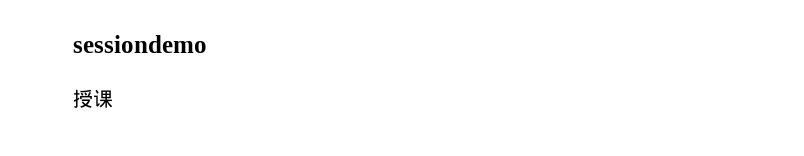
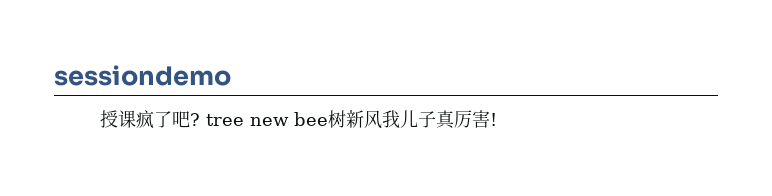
(113, 98) none -> [136,110,498,129] 疯了吧? tree new bee树新风我儿子真厉害!

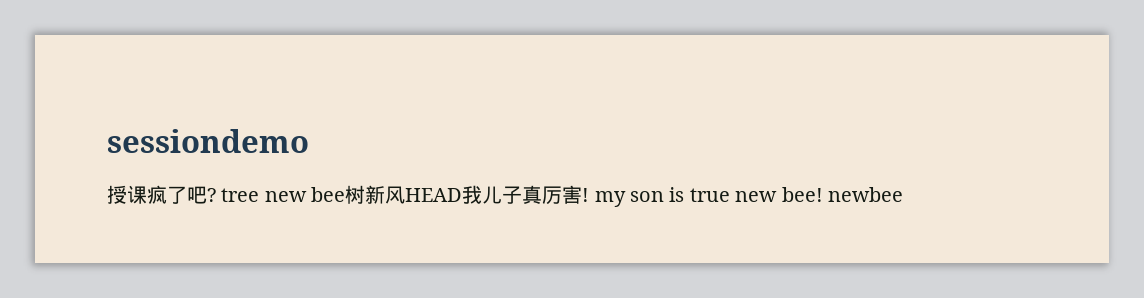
(383, 119) none -> [405,188,463,202] HEAD
(498, 119) none -> [594,187,903,207] my son is true new bee! newbee

